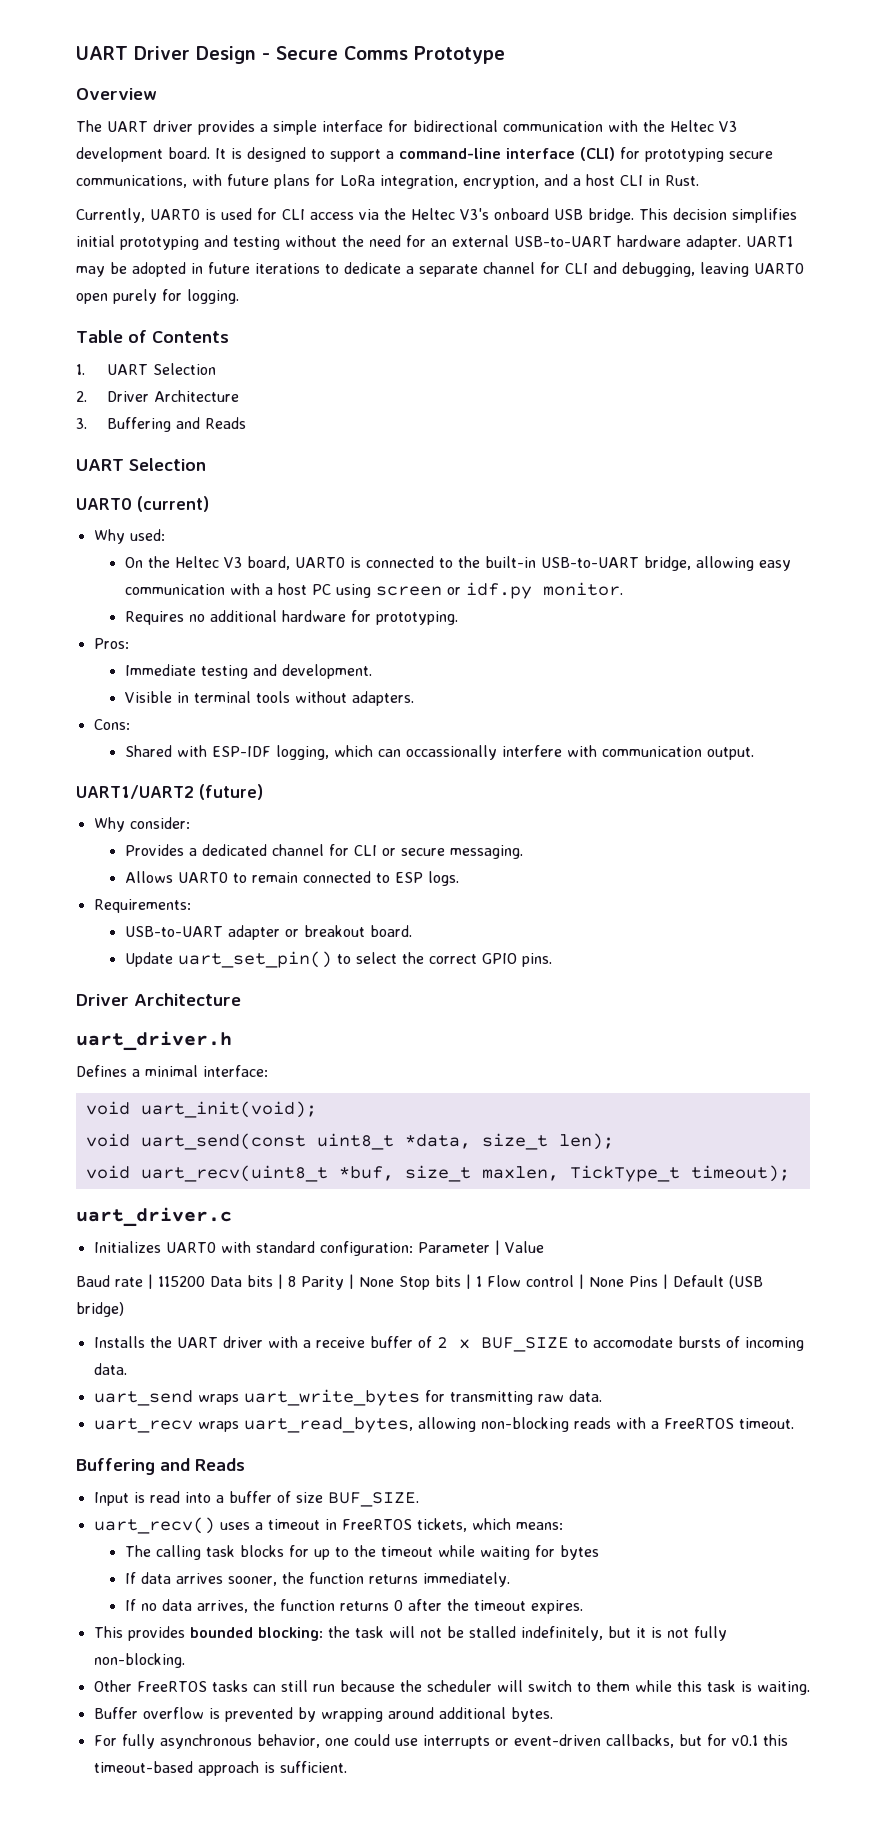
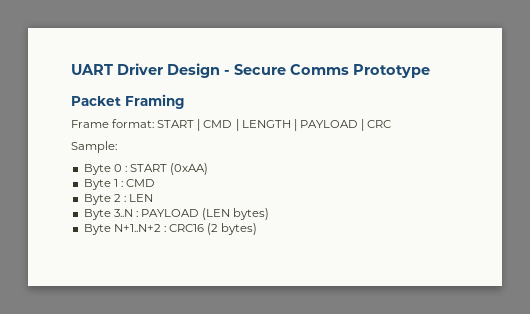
[76,88,157,100] [76,120,737,135] [76,147,773,162] [76,174,699,189] [76,208,797,223] [76,235,793,250] [76,262,804,277] [76,289,239,304] [76,330,229,343] [76,363,217,375] [76,390,240,402] [76,417,247,432] [76,458,206,471] [76,496,209,512] [93,529,165,544] [124,556,791,571] [124,582,623,599] [124,610,458,625] [93,638,129,649] [124,664,372,679] [124,691,414,706] [93,719,130,730] [124,745,754,760] [76,784,263,800] [93,817,190,832] [124,844,523,859] [124,871,459,886] [93,899,191,913] [124,925,412,940] [124,951,552,968] [76,993,241,1006] [76,1031,232,1051] [76,1065,268,1077] [85,1101,317,1118] [85,1133,614,1150] [85,1165,790,1182] [76,1207,232,1227] [93,1240,544,1256] [76,1274,763,1290] [76,1302,124,1317] [93,1336,804,1352] [93,1363,127,1375] [93,1389,602,1406] [93,1417,794,1433] [76,1458,245,1475] [93,1491,419,1507] [93,1517,563,1534] [124,1545,599,1560] [124,1572,510,1587] [124,1599,583,1614] [93,1626,727,1641] [93,1653,185,1668] [93,1680,810,1695] [93,1707,553,1722] [93,1734,788,1749] [93,1761,347,1776] Overview // The UART driver provides a simple interface for bidirectional communication with the Heltec V3 development board. It is designed to support a command-line interface (CLI) for prototyping secure communications, with future plans for LoRa integration, encryption, and a host CLI in Rust. // Currently, UART0 is used for CLI access via the Heltec V3's onboard USB bridge. This decision simplifies initial prototyping and testing without the need for an external USB-to-UART hardware adapter. UART1 may be adopted in future iterations to dedicate a separate channel for CLI and debugging, leaving UART0 open purely for logging. // Table of Contents // 1. UART Selection // 2. Driver Architecture // 3. Buffering and Reads // UART Selection // UART0 (current) // Why used: // On the Heltec V3 board, UART0 is connected to the built-in USB-to-UART bridge, allowing easy communication with a host PC using screen or idf.py monitor. // Requires no additional hardware for prototyping. // Pros: // Immediate testing and development. // Visible in terminal tools without adapters. // Cons: // Shared with ESP-IDF logging, which can occassionally interfere with communication output. // UART1/UART2 (future) // Why consider: // Provides a dedicated channel for CLI or secure messaging. // Allows UART0 to remain connected to ESP logs. // Requirements: // USB-to-UART adapter or breakout board. // Update uart_set_pin() to select the correct GPIO pins. // Driver Architecture // uart_driver.h // Defines a minimal interface: // void uart_init(void); // void uart_send(const uint8_t *data, size_t len); // void uart_recv(uint8_t *buf, size_t maxlen, TickType_t timeout); // uart_driver.c // Initializes UART0 with standard configuration: Parameter | Value // Baud rate | 115200 Data bits | 8 Parity | None Stop bits | 1 Flow control | None Pins | Default (USB bridge) // Installs the UART driver with a receive buffer of 2 x BUF_SIZE to accomodate bursts of incoming data. // uart_send wraps uart_write_bytes for transmitting raw data. // uart_recv wraps uart_read_bytes, allowing non-blocking reads with a FreeRTOS timeout. // Buffering and Reads // Input is read into a buffer of size BUF_SIZE. // uart_recv() uses a timeout in FreeRTOS tickets, which means: // The calling task blocks for up to the timeout while waiting for bytes // If data arrives sooner, the function returns immediately. // If no data arrives, the function returns 0 after the timeout expires. // This provides bounded blocking: the task will not be stalled indefinitely, but it is not fully non-blocking. // Other FreeRTOS tasks can still run because the scheduler will switch to them while this task is waiting. // Buffer overflow is prevented by wrapping around additional bytes. // For fully asynchronous behavior, one could use interrupts or event-driven callbacks, but for v0.1 this timeout-based approach is sufficient. -> [71,94,184,109] [71,119,392,131] [71,141,117,153] [83,163,209,175] [83,179,155,190] [83,194,153,205] [83,208,270,220] [83,223,258,235] Packet Framing // Frame format: START | CMD | LENGTH | PAYLOAD | CRC // Sample: // Byte 0 : START (0xAA) // Byte 1 : CMD // Byte 2 : LEN // Byte 3..N : PAYLOAD (LEN bytes) // Byte N+1..N+2 : CRC16 (2 bytes)

